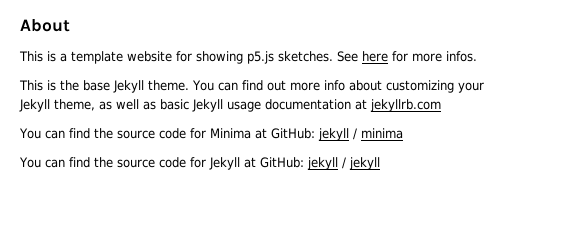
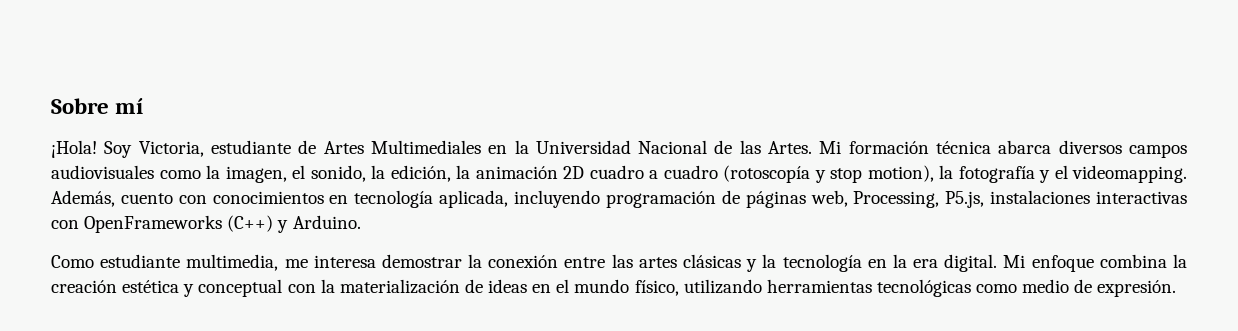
[20,19,70,32] [19,51,477,64] [19,80,484,93] [19,99,441,112] [19,128,403,141] [19,157,380,170] About // This is a template website for showing p5.js sketches. See here for more infos. // This is the base Jekyll theme. You can find out more info about customizing your Jekyll theme, as well as basic Jekyll usage documentation at jekyllrb.com // You can find the source code for Minima at GitHub: jekyll / minima // You can find the source code for Jekyll at GitHub: jekyll / jekyll -> [51,98,144,114] [51,140,1187,158] [51,165,1187,183] [51,190,1187,208] [51,215,361,233] [51,254,1188,272] [51,279,1177,297] Sobre mí // ¡Hola! Soy Victoria, estudiante de Artes Multimediales en la Universidad Nacional de las Artes. Mi formación técnica abarca diversos campos audiovisuales como la imagen, el sonido, la edición, la animación 2D cuadro a cuadro (rotoscopía y stop motion), la fotografía y el videomapping. Además, cuento con conocimientos en tecnología aplicada, incluyendo programación de páginas web, Processing, P5.js, instalaciones interactivas con OpenFrameworks (C++) y Arduino. // Como estudiante multimedia, me interesa demostrar la conexión entre las artes clásicas y la tecnología en la era digital. Mi enfoque combina la creación estética y conceptual con la materialización de ideas en el mundo físico, utilizando herramientas tecnológicas como medio de expresión.

